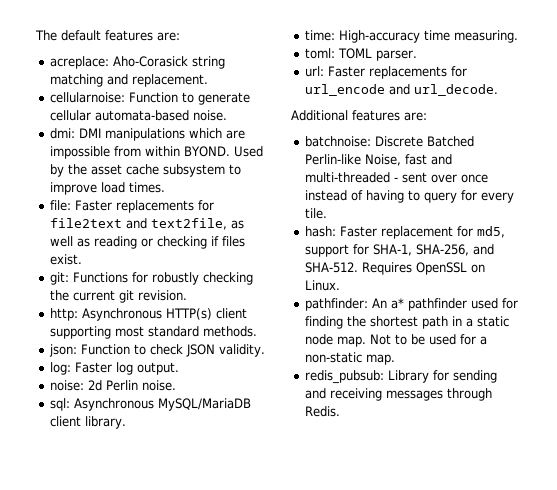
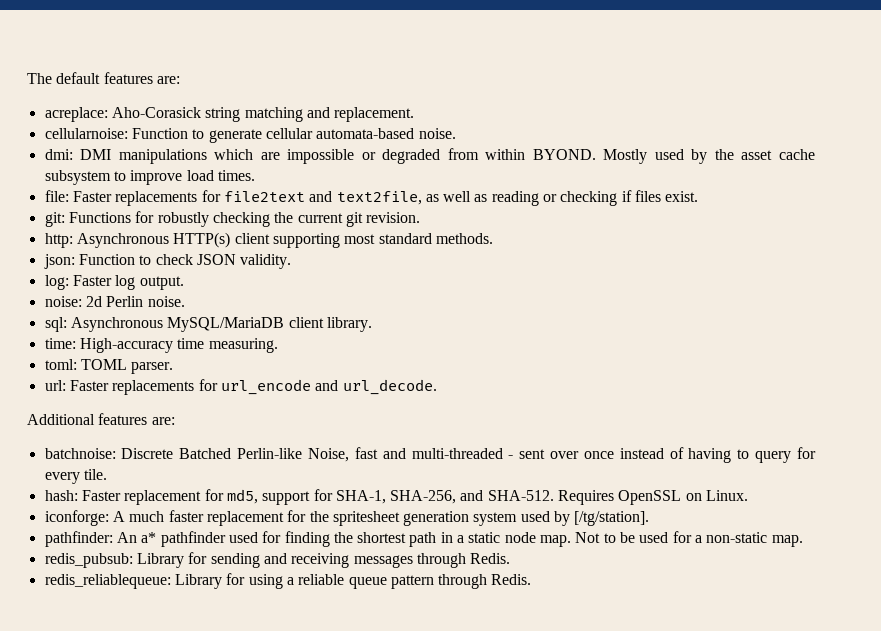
(111, 152) none -> [361,149,441,164] or degraded
[234,146,264,157] Used -> [603,149,684,164] Mostly used
(341, 285) none -> [44,510,650,526] // iconforge: A much faster replacement for the spritesheet generation system used by [/tg/station].
(341, 411) none -> [44,573,532,589] // redis_reliablequeue: Library for using a reliable queue pattern through Redis.

